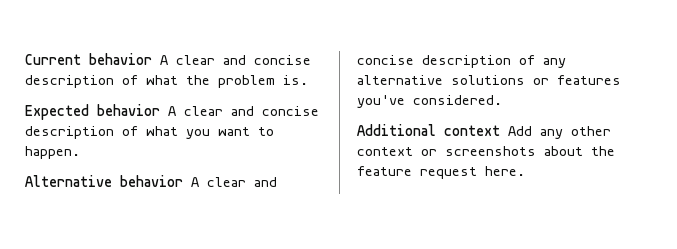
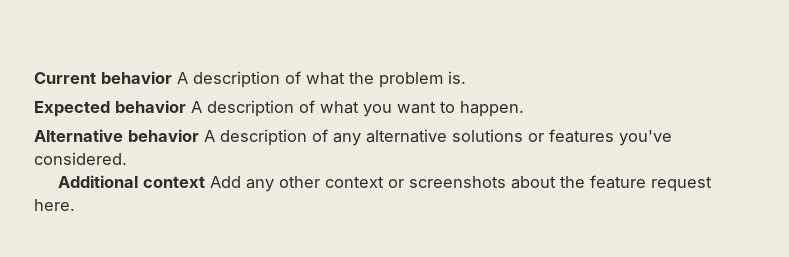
[176,55,311,65] clear and concise -> (188, 78) none
[184,106,319,116] clear and concise -> (202, 107) none
[207,177,277,187] [357,55,414,65] clear and concise -> (215, 136) none

